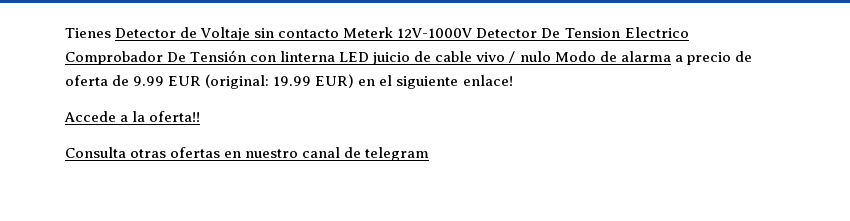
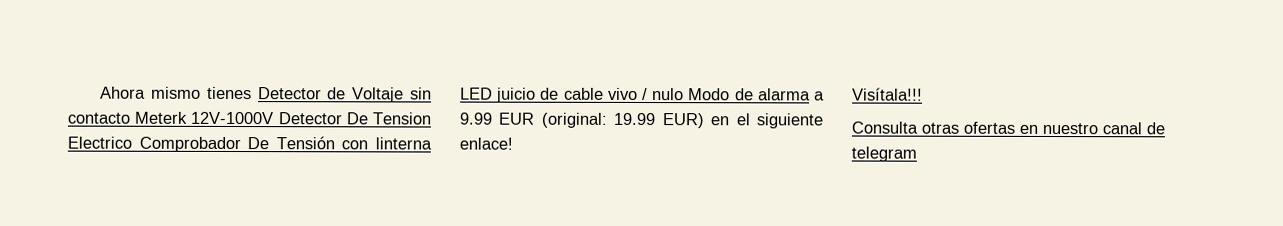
[65,28,111,38] Tienes -> [100,86,252,100] Ahora mismo tienes
[686,51,752,65] [65,75,130,86] precio de oferta de -> (825, 96) none
[64,111,201,122] Accede a la oferta!! -> [852,87,923,101] Visítala!!!

